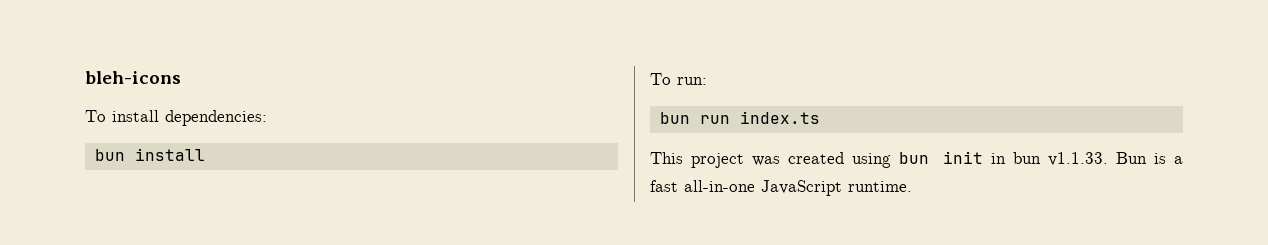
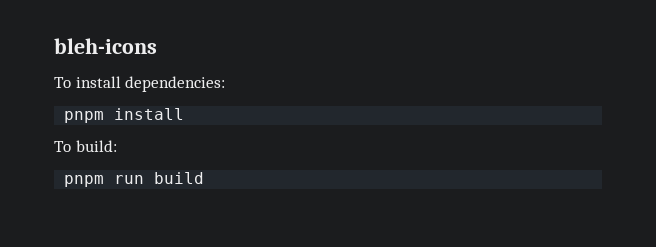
[94,149,125,161] bun -> [64,111,105,123] pnpm
[677,77,707,85] [659,111,820,124] [650,151,1183,168] [650,180,912,196] run: // bun run index.ts // This project was created using bun init in bun v1.1.33. Bun is a fast all-in-one JavaScript runtime. -> [75,140,117,152] [64,172,205,187] build: // pnpm run build

